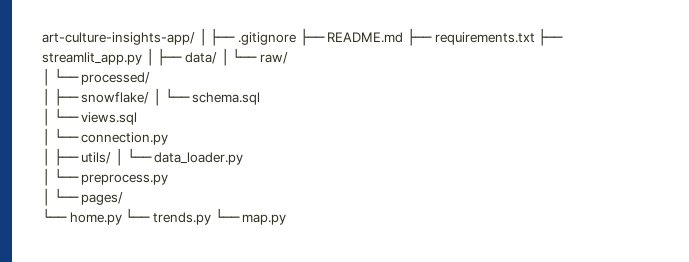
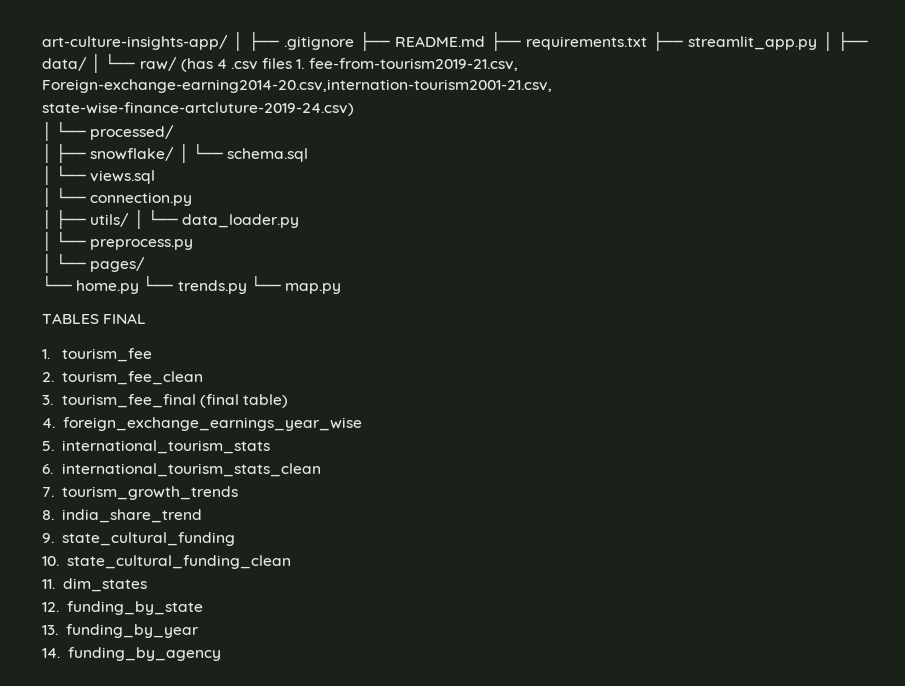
(288, 58) none -> [180,58,518,72] [42,79,552,93] [42,102,354,116] (has 4 .csv files 1. fee-from-tourism2019-21.csv, Foreign-exchange-earning2014-20.csv,internation-tourism2001-21.csv, state-wise-finance-artcluture-2019-24.csv)
(287, 219) none -> [42,313,147,324] [42,348,152,362] [42,371,203,385] [42,394,289,408] [42,417,362,431] [42,440,270,454] [42,463,321,477] [42,486,238,500] [42,509,202,523] [42,532,235,546] [42,555,291,569] [42,578,147,592] [42,601,203,615] [42,624,199,638] [42,647,221,661] // TABLES FINAL // 1. tourism_fee // 2. tourism_fee_clean // 3. tourism_fee_final (final table) // 4. foreign_exchange_earnings_year_wise // 5. international_tourism_stats // 6. international_tourism_stats_clean // 7. tourism_growth_trends // 8. india_share_trend // 9. state_cultural_funding // 10. state_cultural_funding_clean // 11. dim_states // 12. funding_by_state // 13. funding_by_year // 14. funding_by_agency

